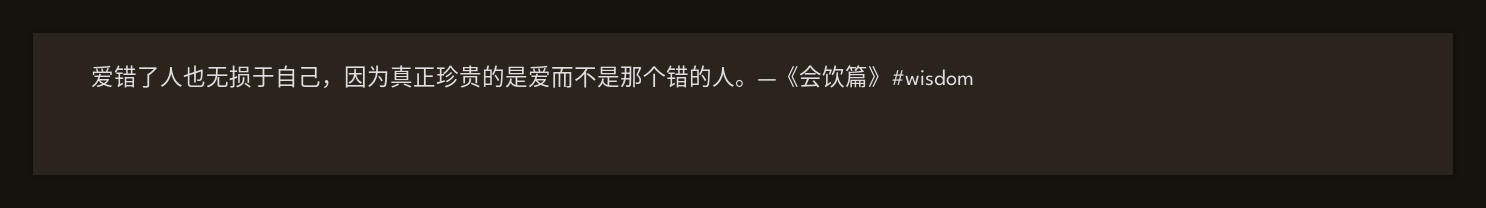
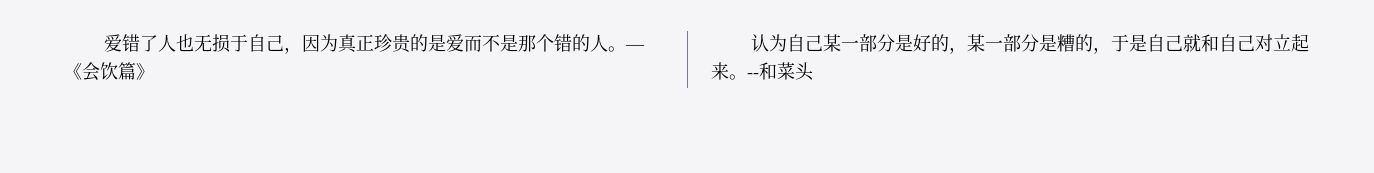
[891,69,974,86] #wisdom -> [750,34,1309,54] [711,62,814,81] // 认为自己某一部分是好的，某一部分是糟的，于是自己就和自己对立起来。--和菜头

